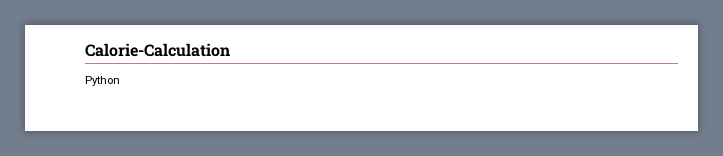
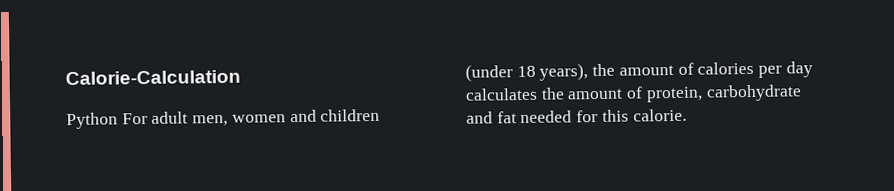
(120, 81) none -> [121,108,381,127] [465,61,813,82] [465,84,802,103] [466,108,687,124] For adult men, women and children (under 18 years), the amount of calories per day calculates the amount of protein, carbohydrate and fat needed for this calorie.

